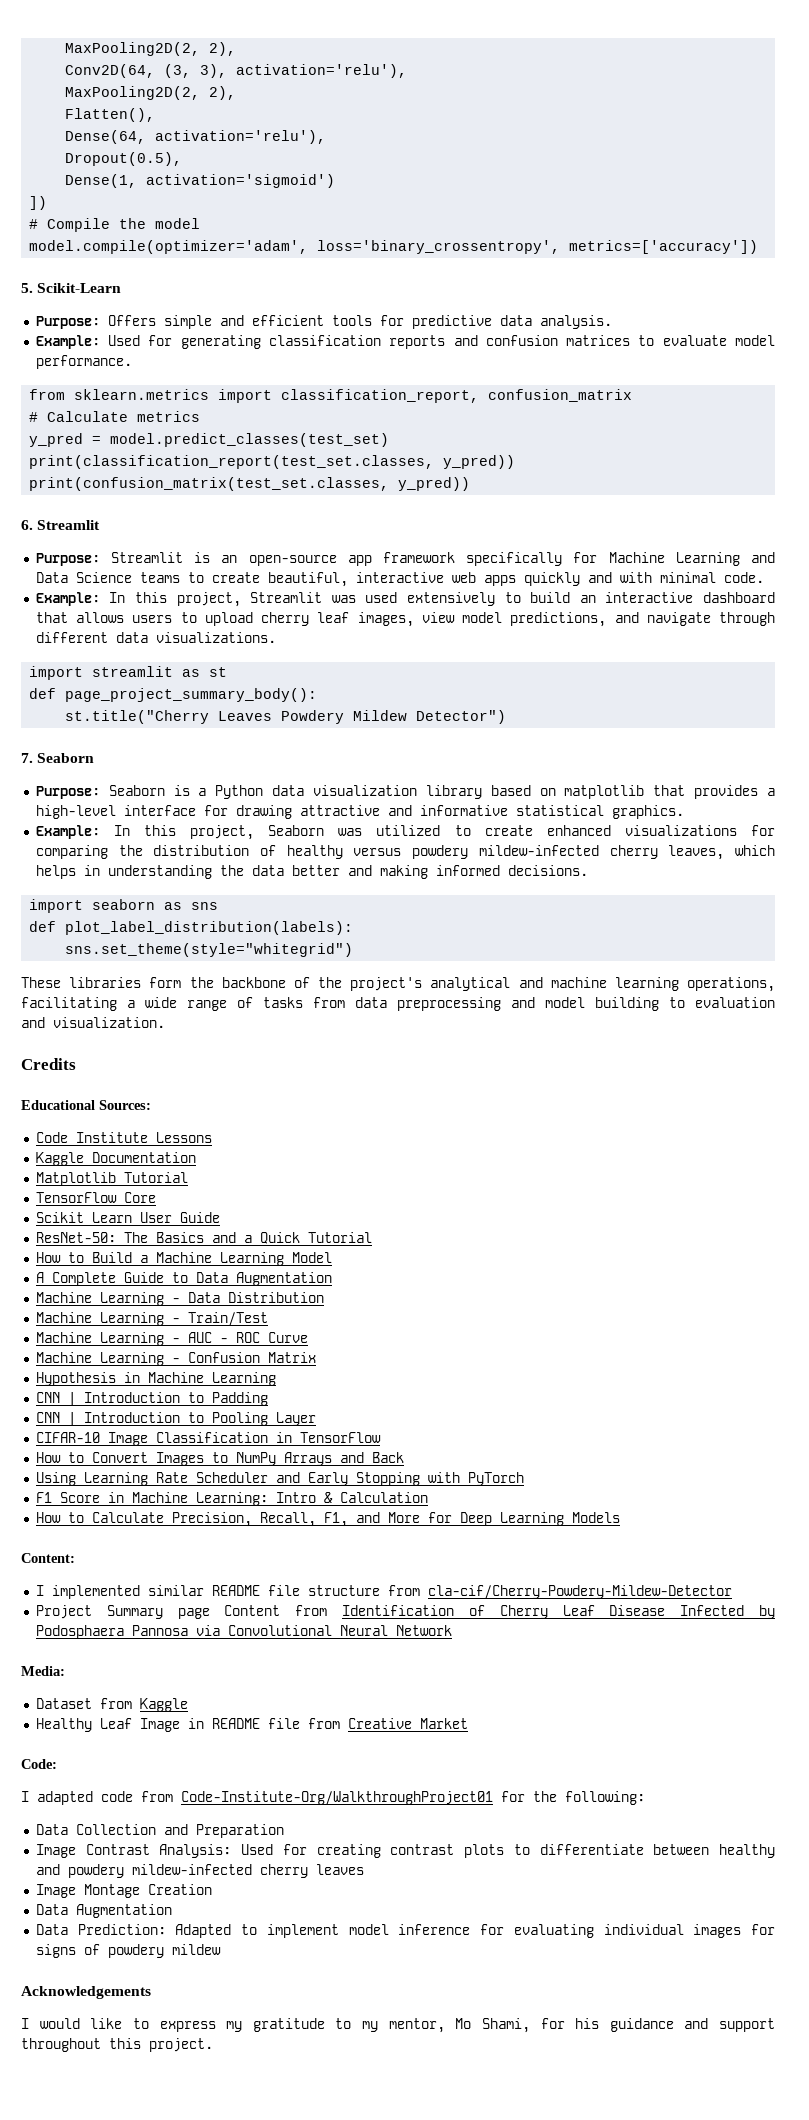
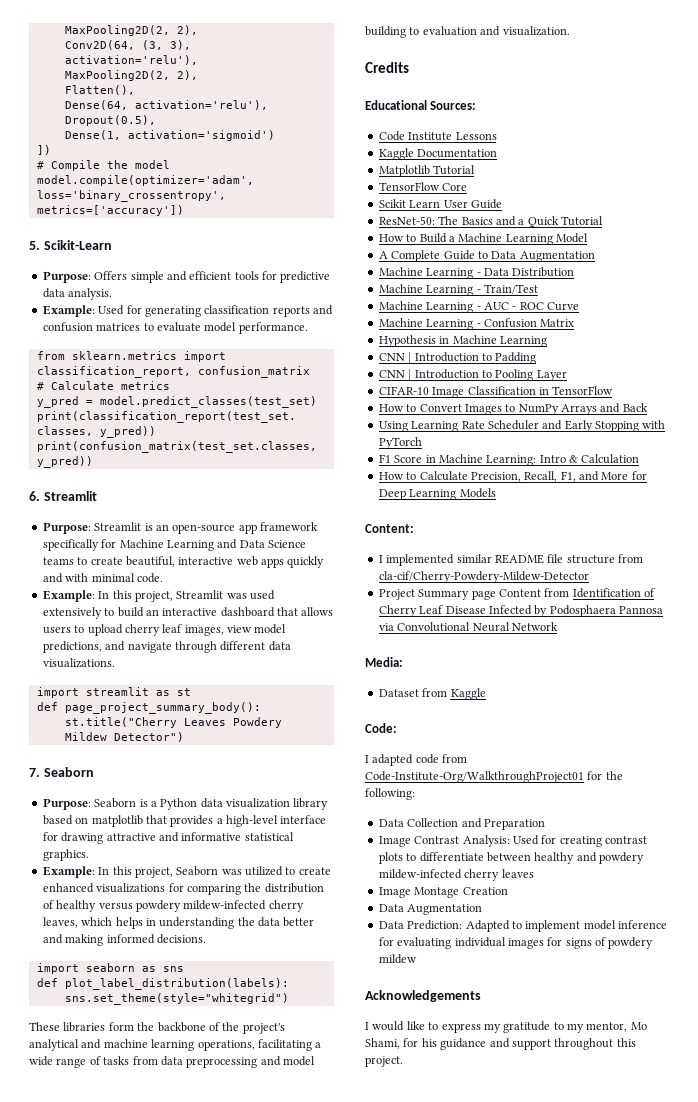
[35,1718,468,1732] // Healthy Leaf Image in README file from Creative Market -> (486, 694) none

